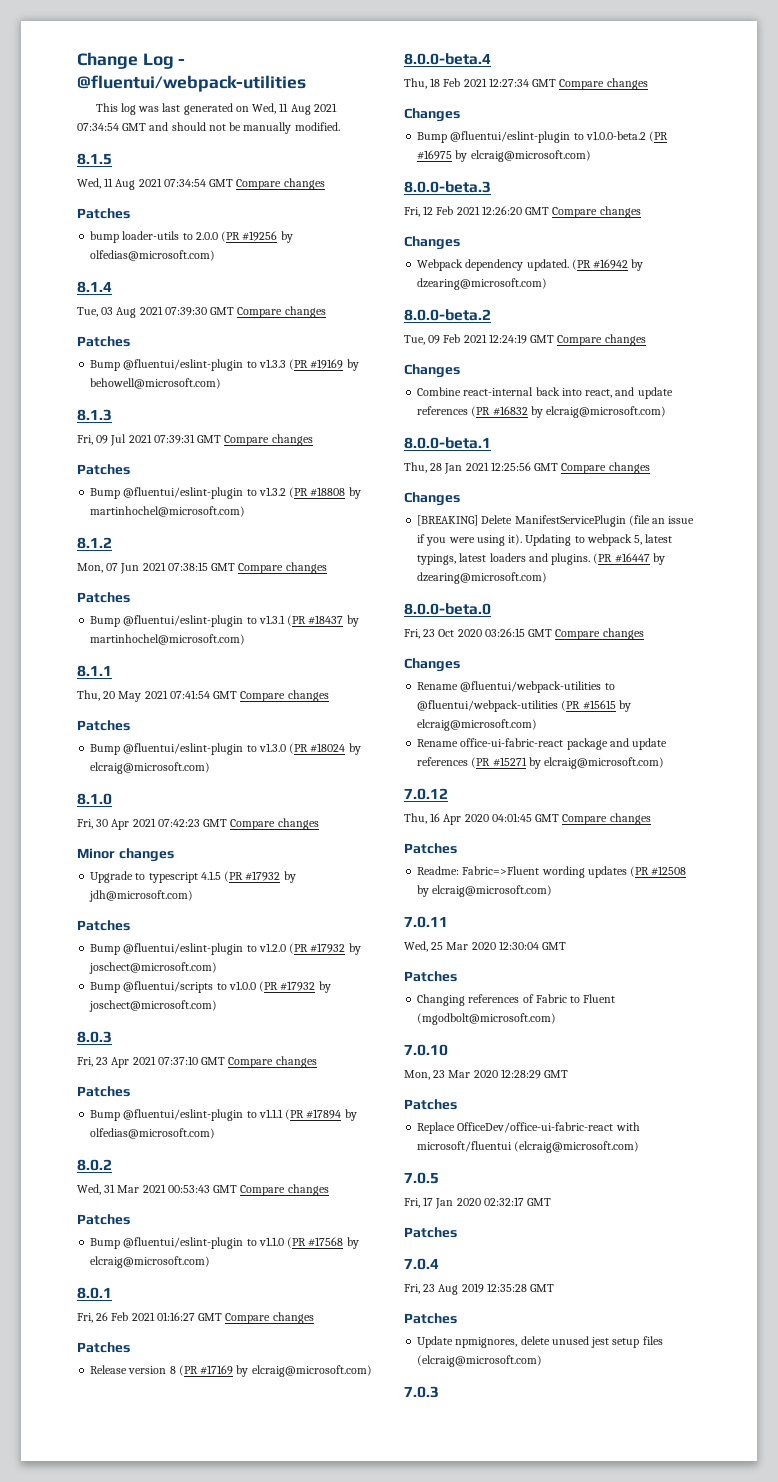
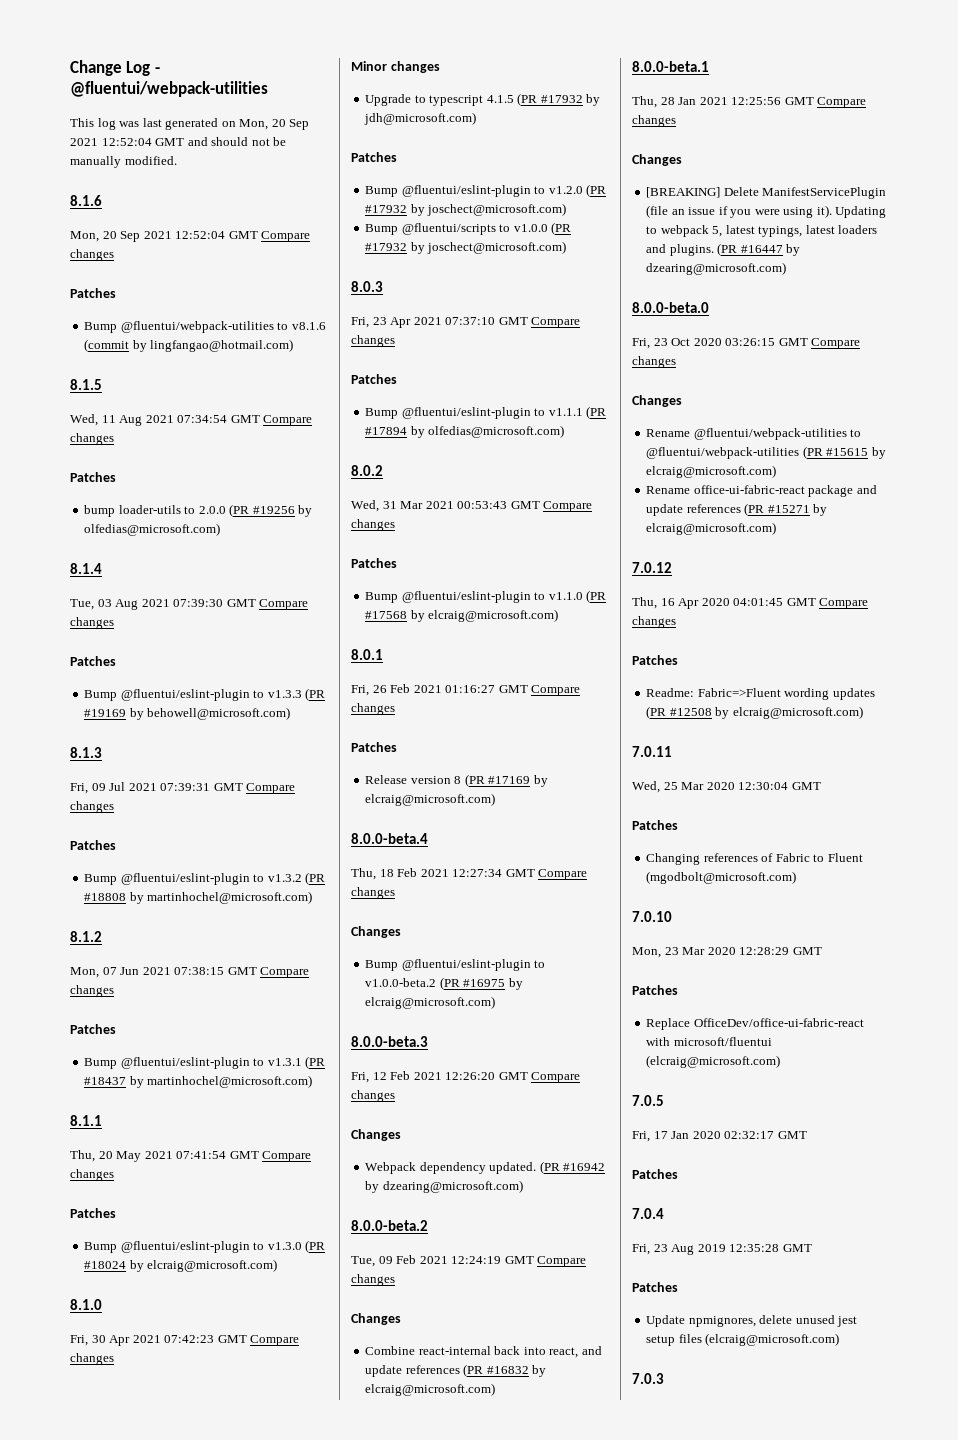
[252,103,337,115] [77,123,119,131] Wed, 11 Aug 2021 07:34:54 -> [239,119,310,130] [70,138,152,146] Mon, 20 Sep 2021 12:52:04
(340, 126) none -> [70,195,102,206] [70,231,311,242] [70,249,114,261] [70,288,116,298] [84,321,326,333] [84,339,294,352] // 8.1.6 // Mon, 20 Sep 2021 12:52:04 GMT Compare changes // Patches // Bump @fluentui/webpack-utilities to v8.1.6 (commit by lingfangao@hotmail.com)

